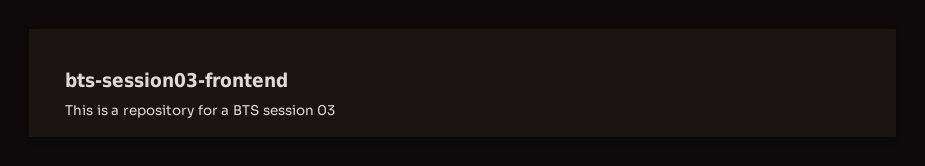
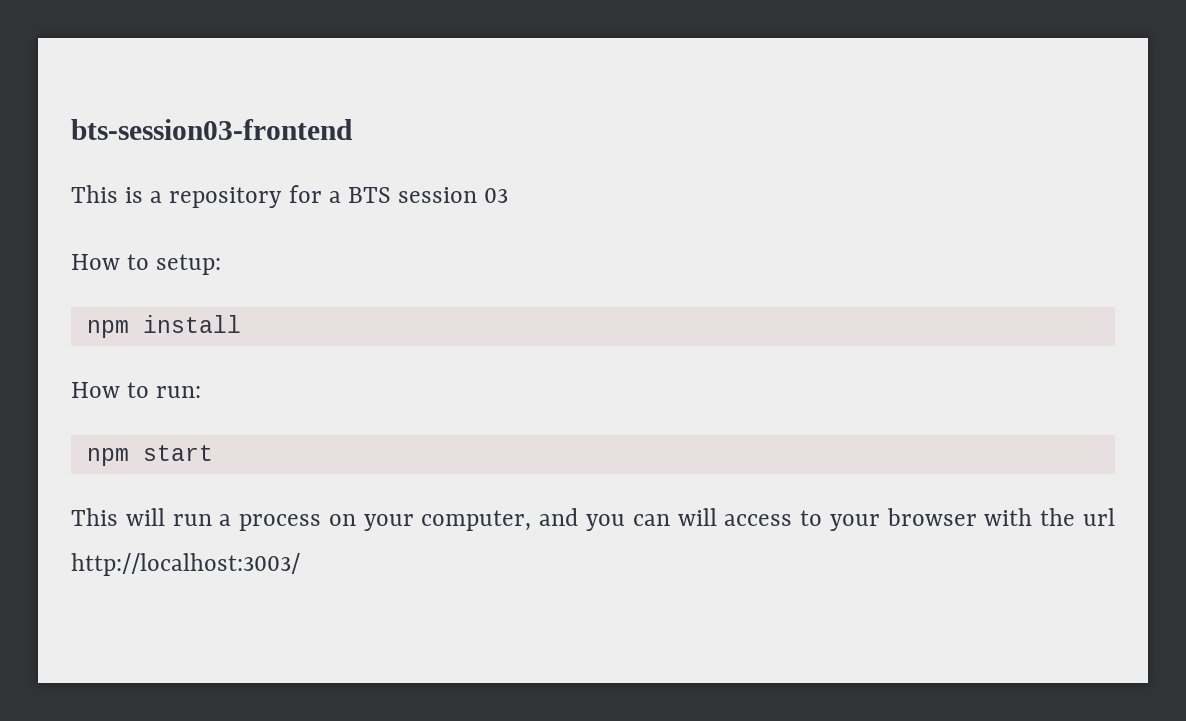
(336, 110) none -> [71,254,222,275] [86,315,241,338] [71,382,202,398] [86,445,213,466] [71,508,1116,531] [71,553,300,576] // How to setup: // npm install // How to run: // npm start // This will run a process on your computer, and you can will access to your browser with the url http://localhost:3003/

